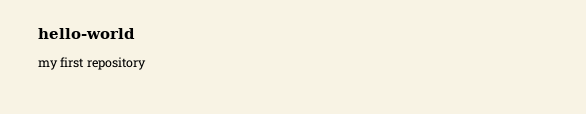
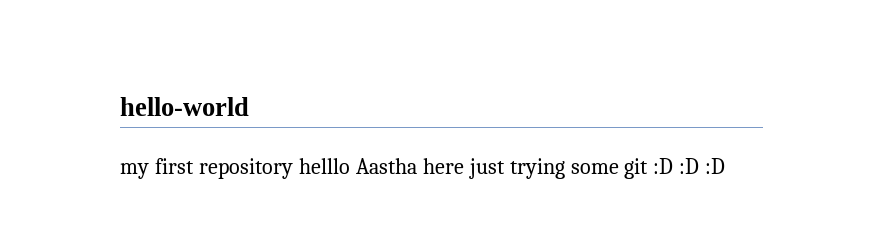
(146, 63) none -> [298,158,726,179] helllo Aastha here just trying some git :D :D :D

